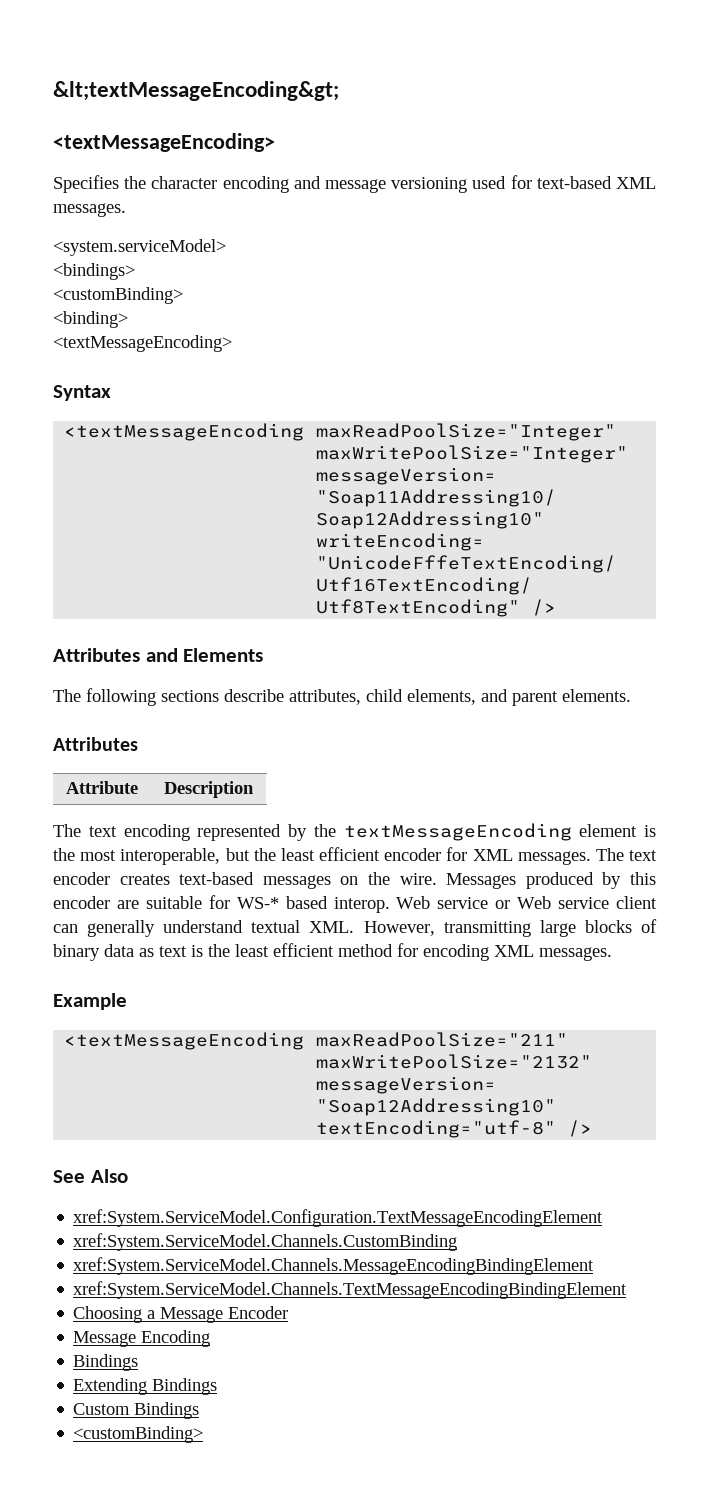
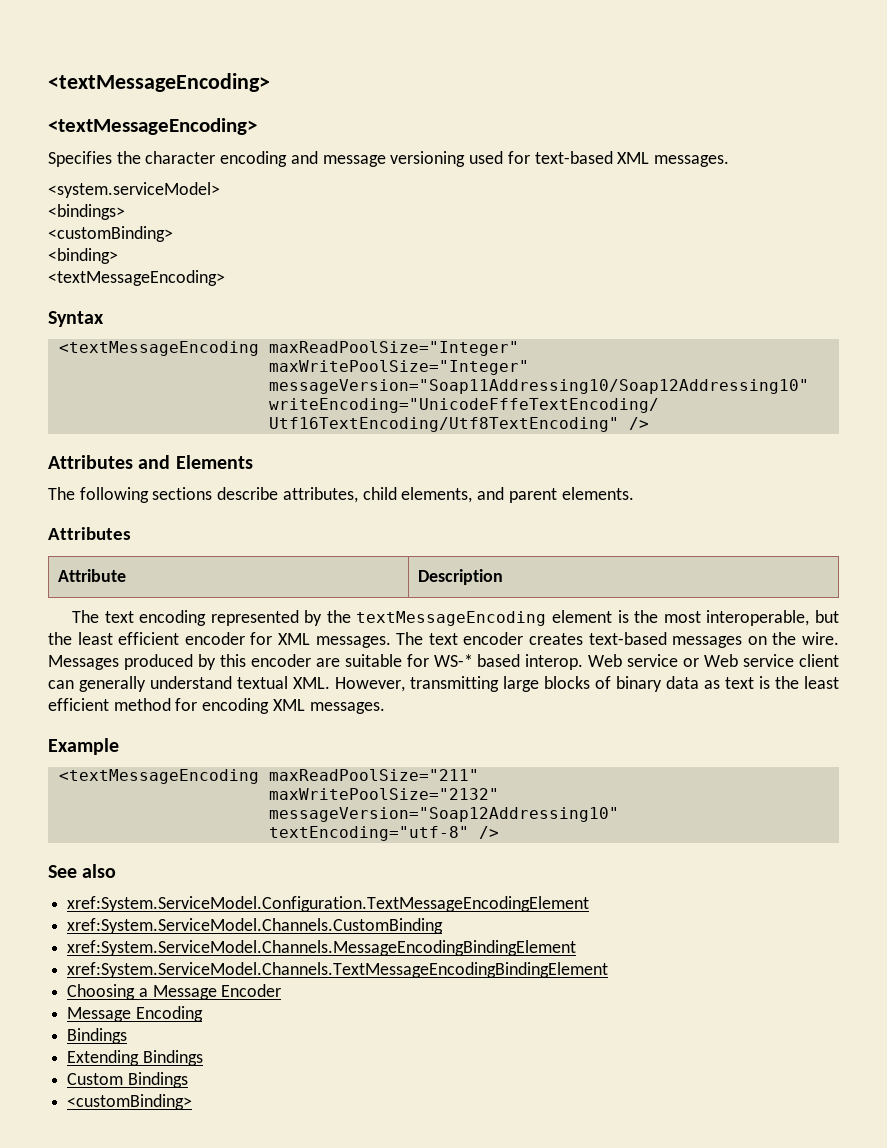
[53,81,339,101] &lt;textMessageEncoding&gt; -> [48,73,270,92] <textMessageEncoding>
[90,1169,128,1183] Also -> [82,864,117,878] also

